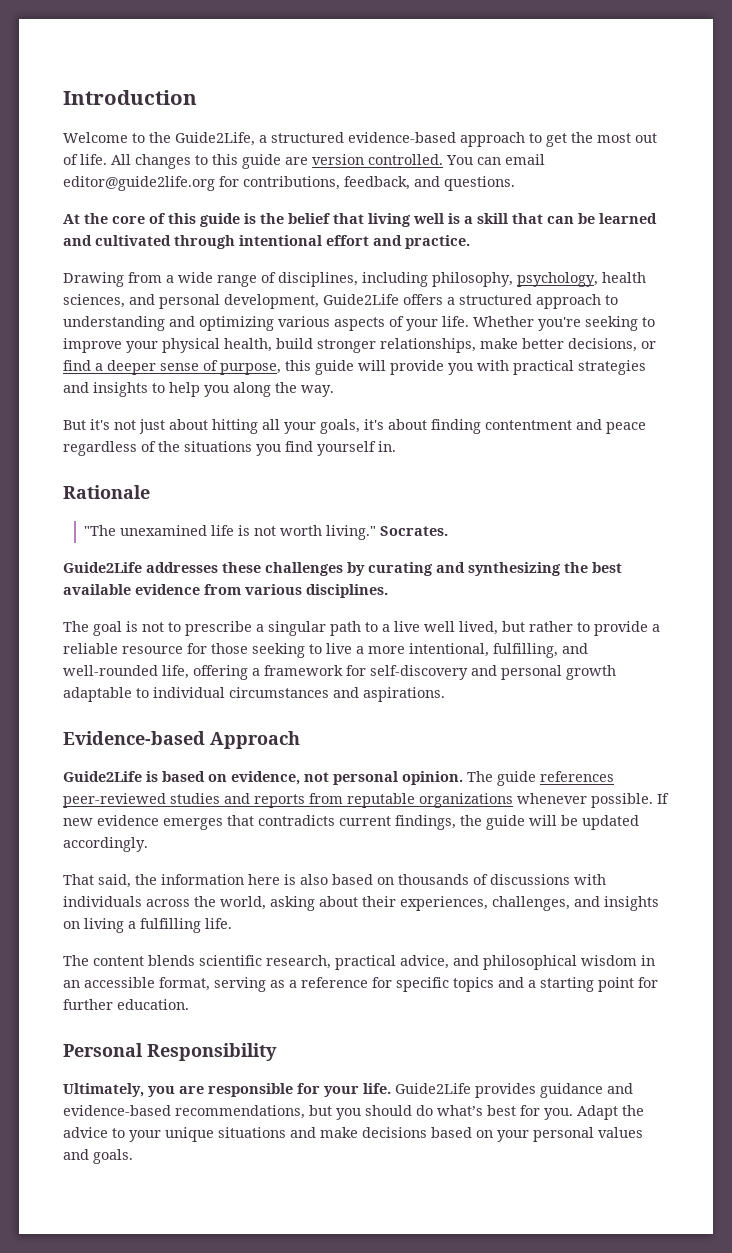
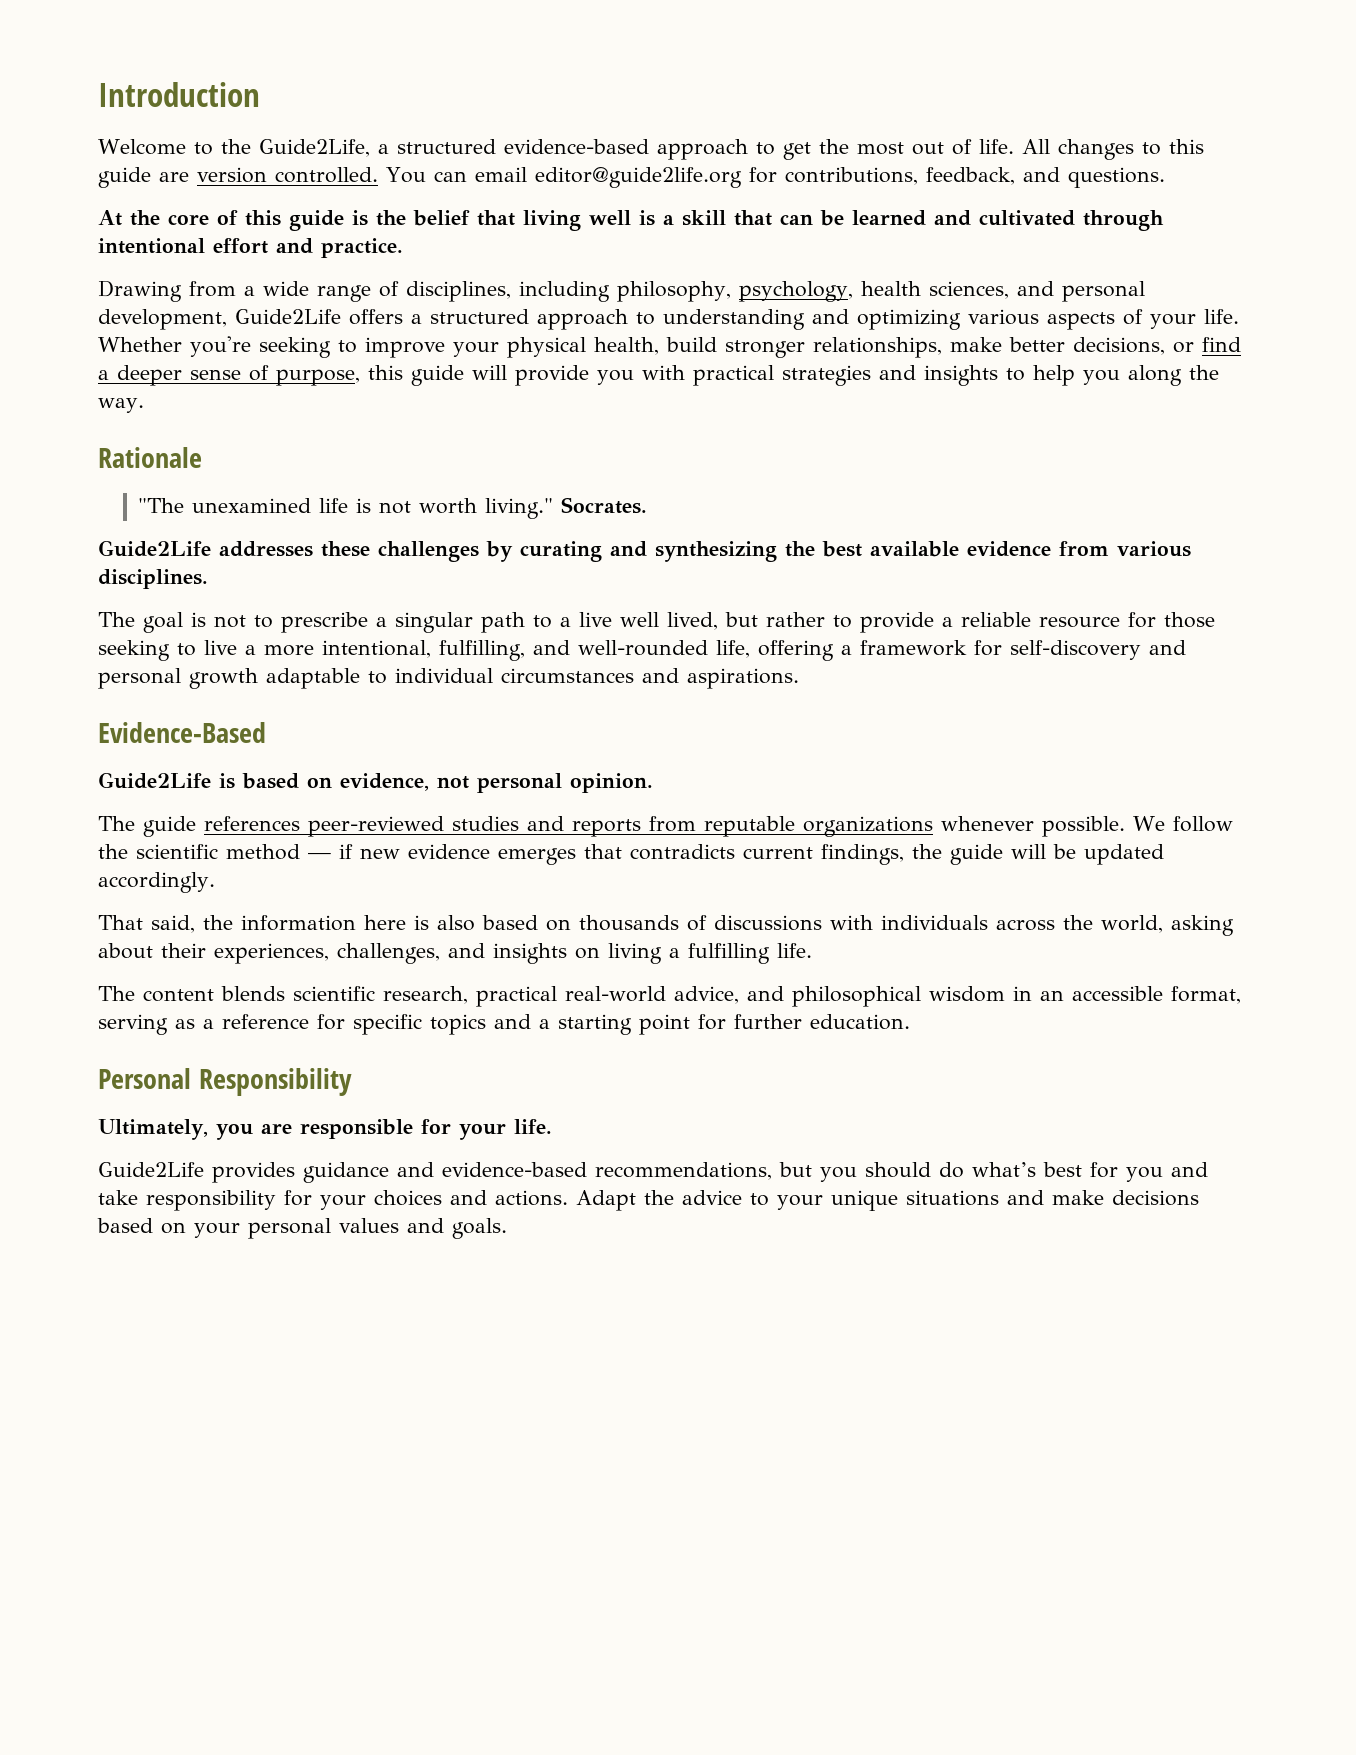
[63,419,646,434] [63,441,396,456] // But it's not just about hitting all your goals, it's about finding contentment and peace regardless of the situations you find yourself in. -> (144, 405) none
[63,731,300,749] Evidence-based Approach -> [98,722,266,743] Evidence-Based
(463, 778) none -> (653, 783) //
[657,793,669,804] If -> [1133,816,1233,832] [98,844,353,860] We follow the scientific method — if
(396, 962) none -> [565,986,666,1002] real-world
(391, 1088) none -> (552, 1126) //
[544,1108,573,1120] you. -> [1126,1162,1208,1182] [98,1190,568,1211] you and take responsibility for your choices and actions.

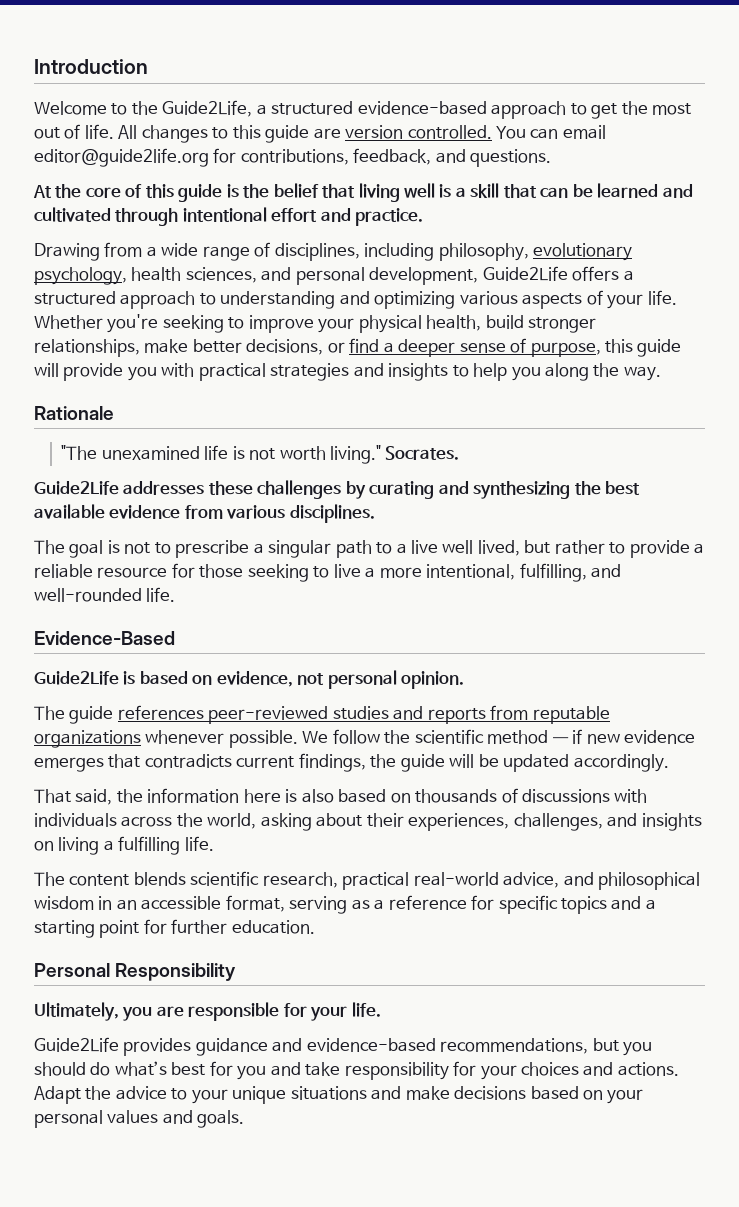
(731, 291) none -> [533,243,633,261] evolutionary
[716,640,1186,661] [98,668,799,689] life, offering a framework for self-discovery and personal growth adaptable to individual circumstances and aspirations. -> [146,587,176,602] life.

